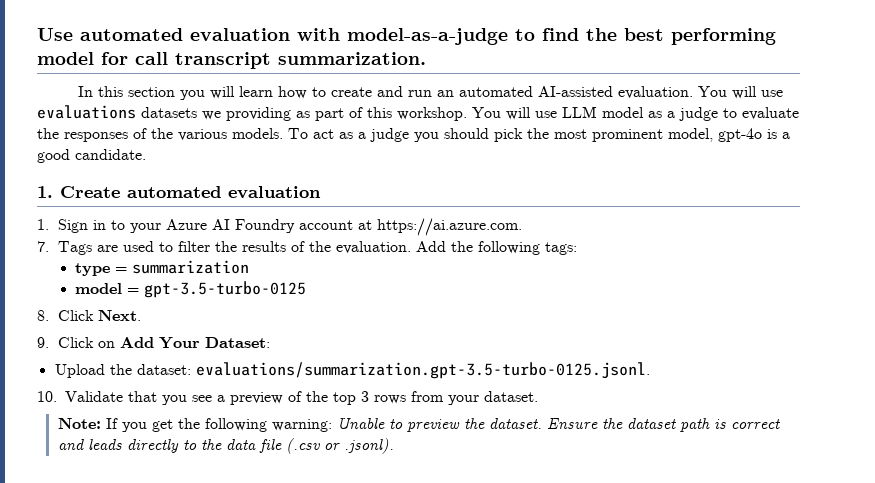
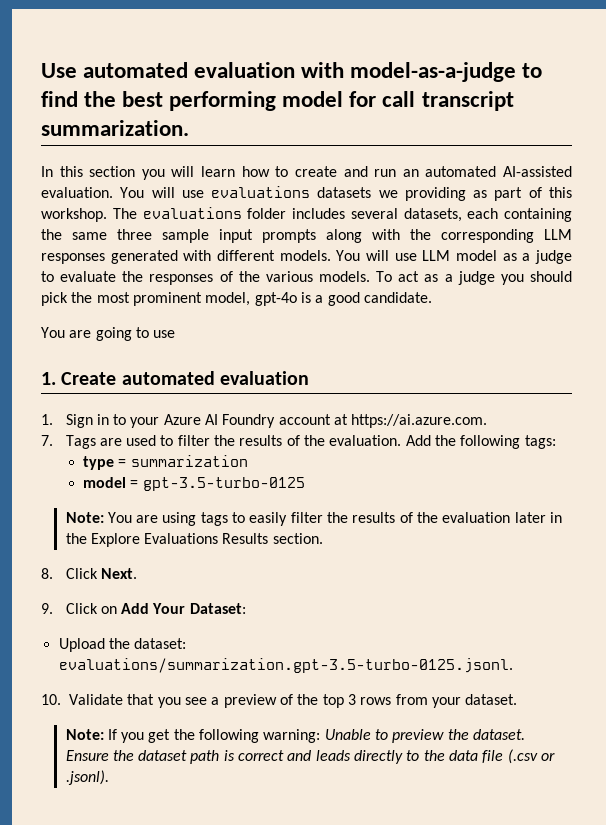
(467, 114) none -> [112,207,572,222] [41,229,572,243] [41,250,331,264] The evaluations folder includes several datasets, each containing the same three sample input prompts along with the corresponding LLM responses generated with different models.
(146, 154) none -> [41,327,176,341] // You are going to use
(307, 289) none -> [65,512,562,526] [65,533,323,547] // Note: You are using tags to easily filter the results of the evaluation later in the Explore Evaluations Results section.

